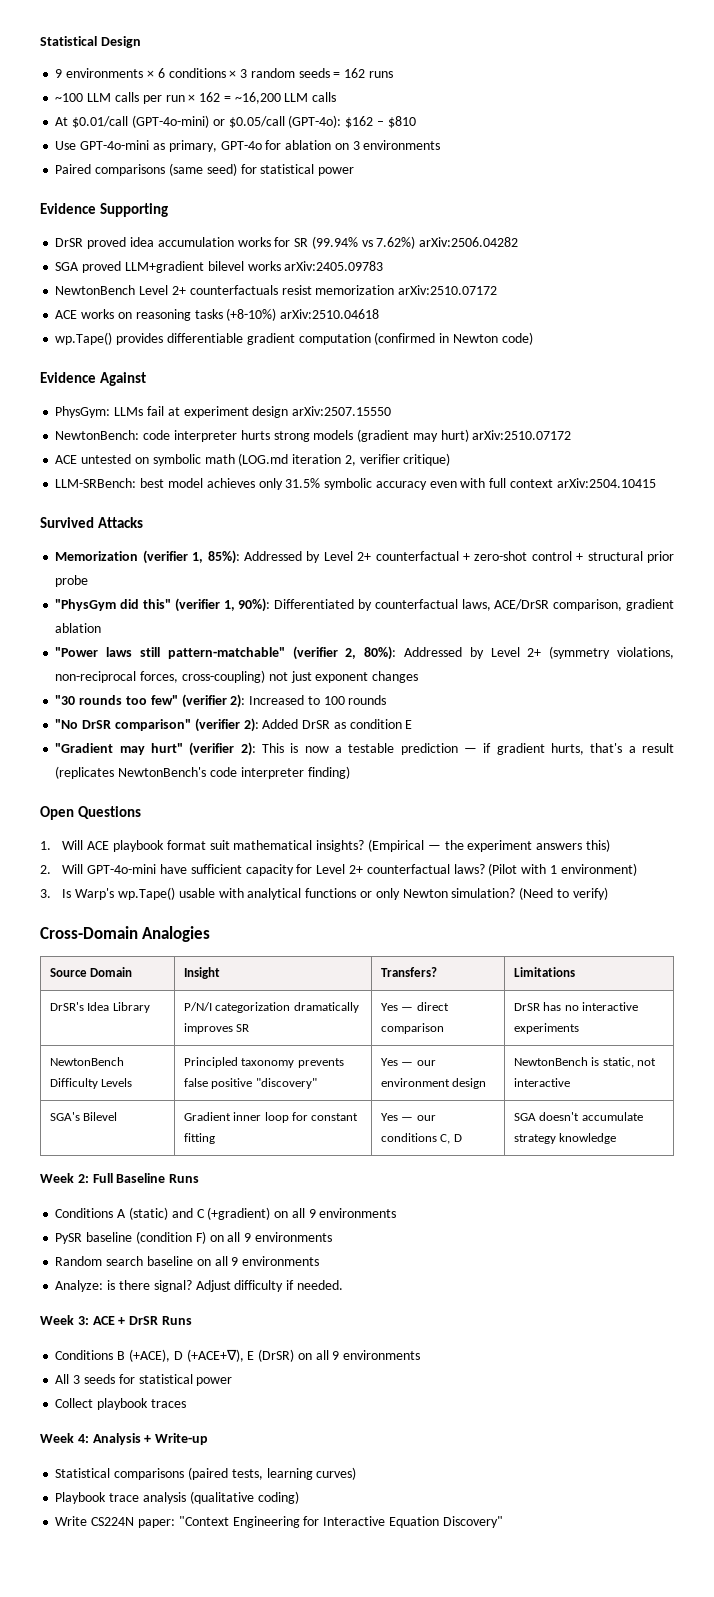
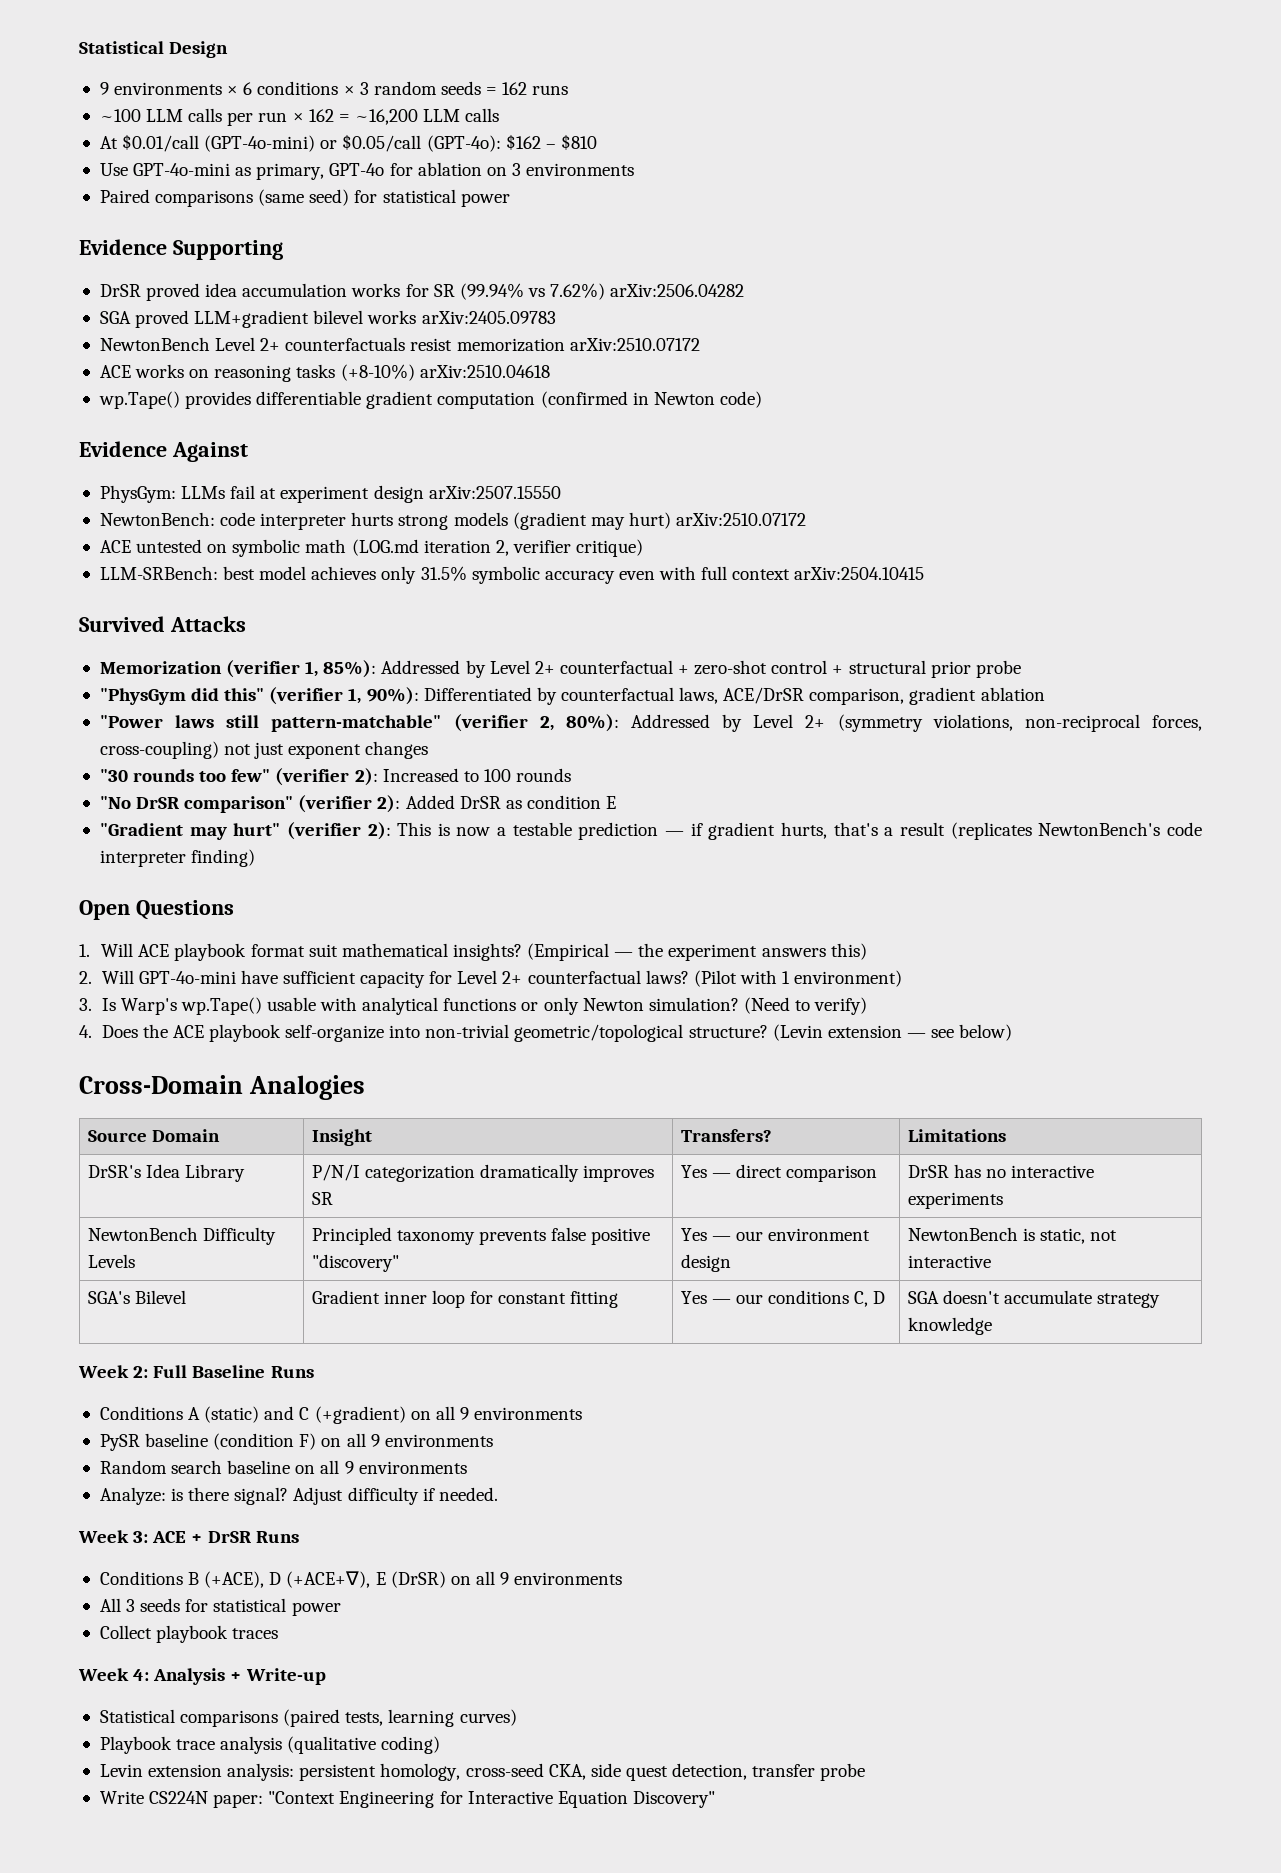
(608, 893) none -> [79,1024,1013,1042] // 4. Does the ACE playbook self-organize into non-trivial geometric/topological structure? (Levin extension — see below)
(299, 1497) none -> [99,1763,866,1781] // Levin extension analysis: persistent homology, cross-seed CKA, side quest detection, transfer probe

